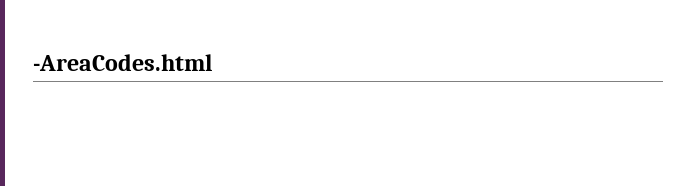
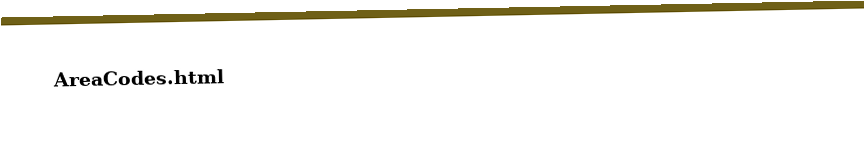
[33,54,212,71] -AreaCodes.html -> [52,69,225,87] AreaCodes.html

